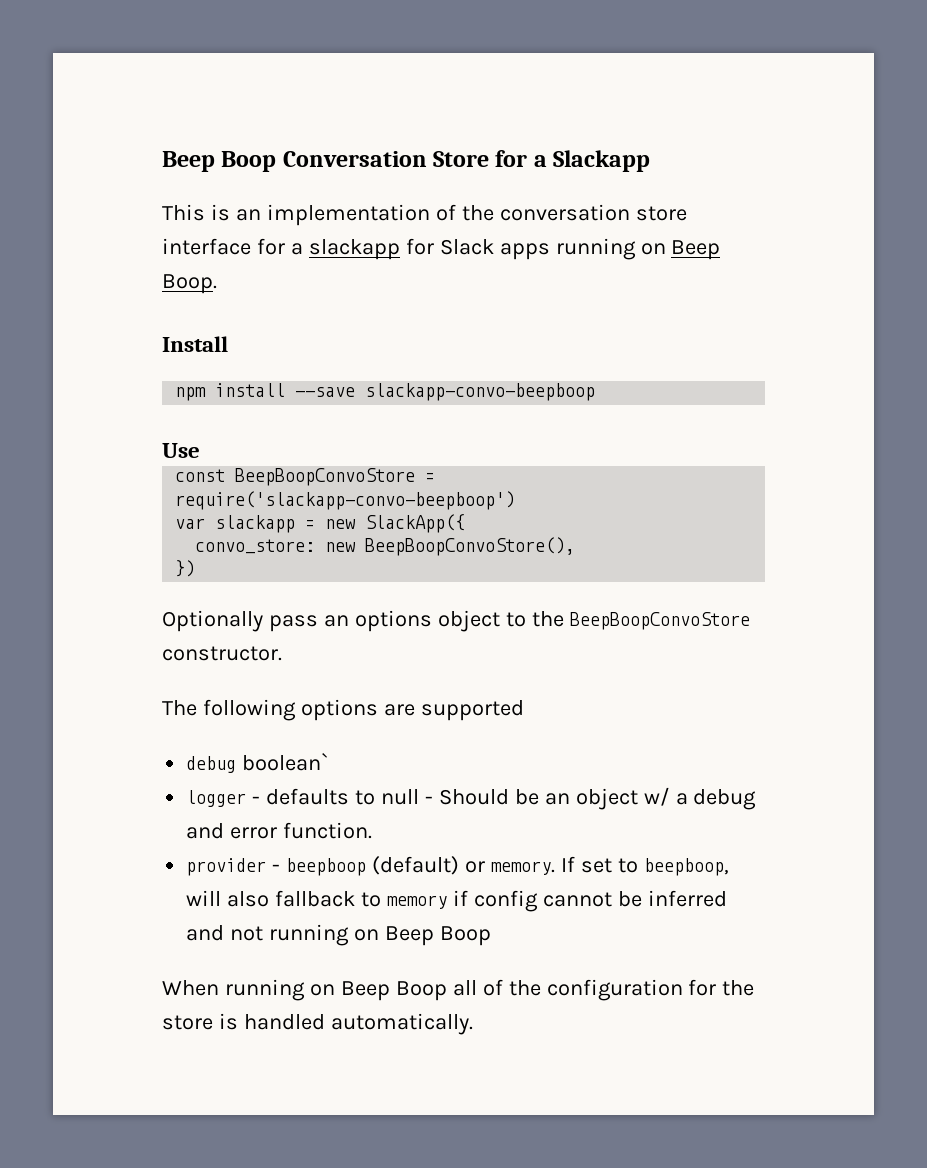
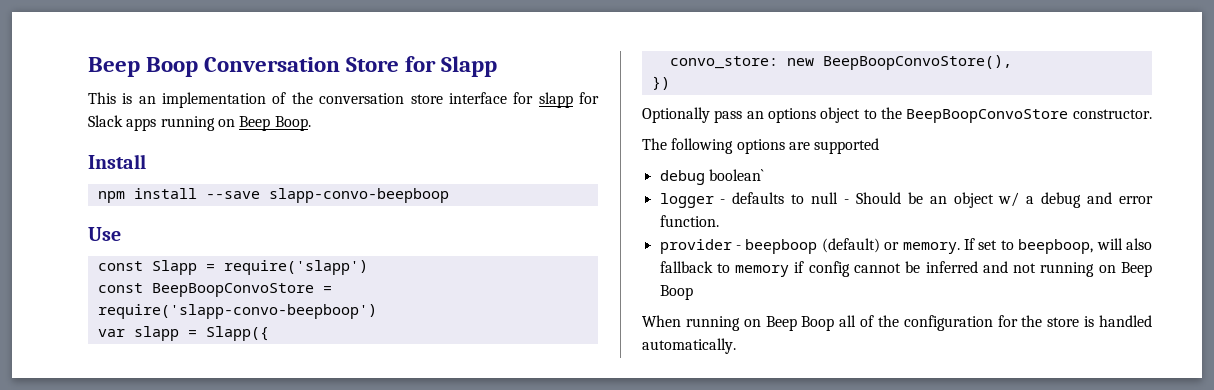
[533,150,651,172] a Slackapp -> [441,56,498,77] Slapp
[290,239,400,260] a slackapp -> [538,92,573,108] slapp
[365,383,596,401] slackapp-convo-beepboop -> [268,188,449,203] slapp-convo-beepboop
(200, 450) none -> [97,260,368,275] // const Slapp = require('slapp')
[175,491,516,510] require('slackapp-convo-beepboop') -> [97,304,377,319] require('slapp-convo-beepboop')
[215,514,466,533] slackapp = new SlackApp({ -> [133,326,269,341] slapp = Slapp({

